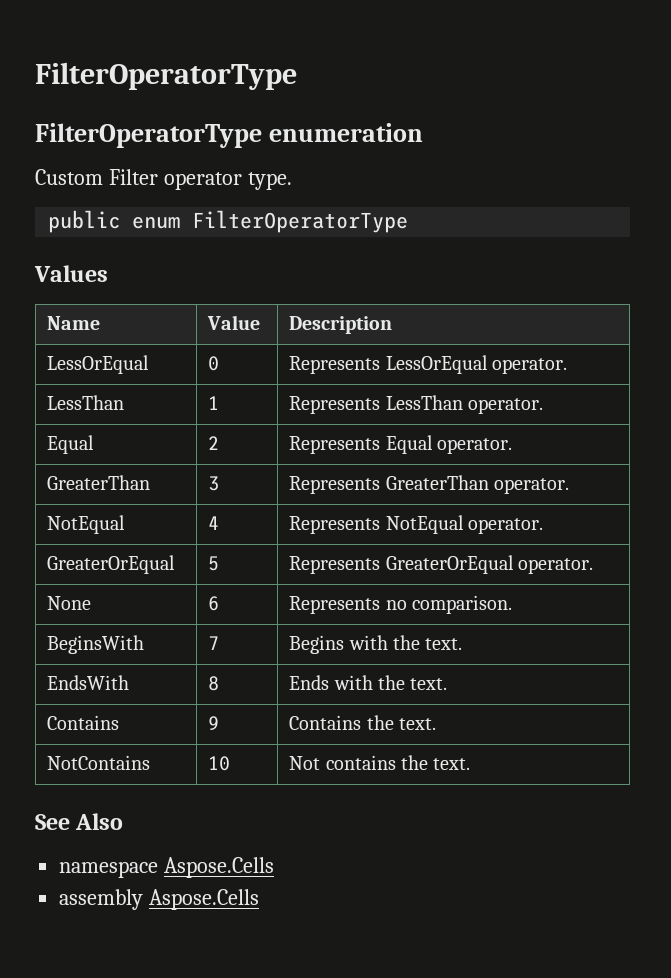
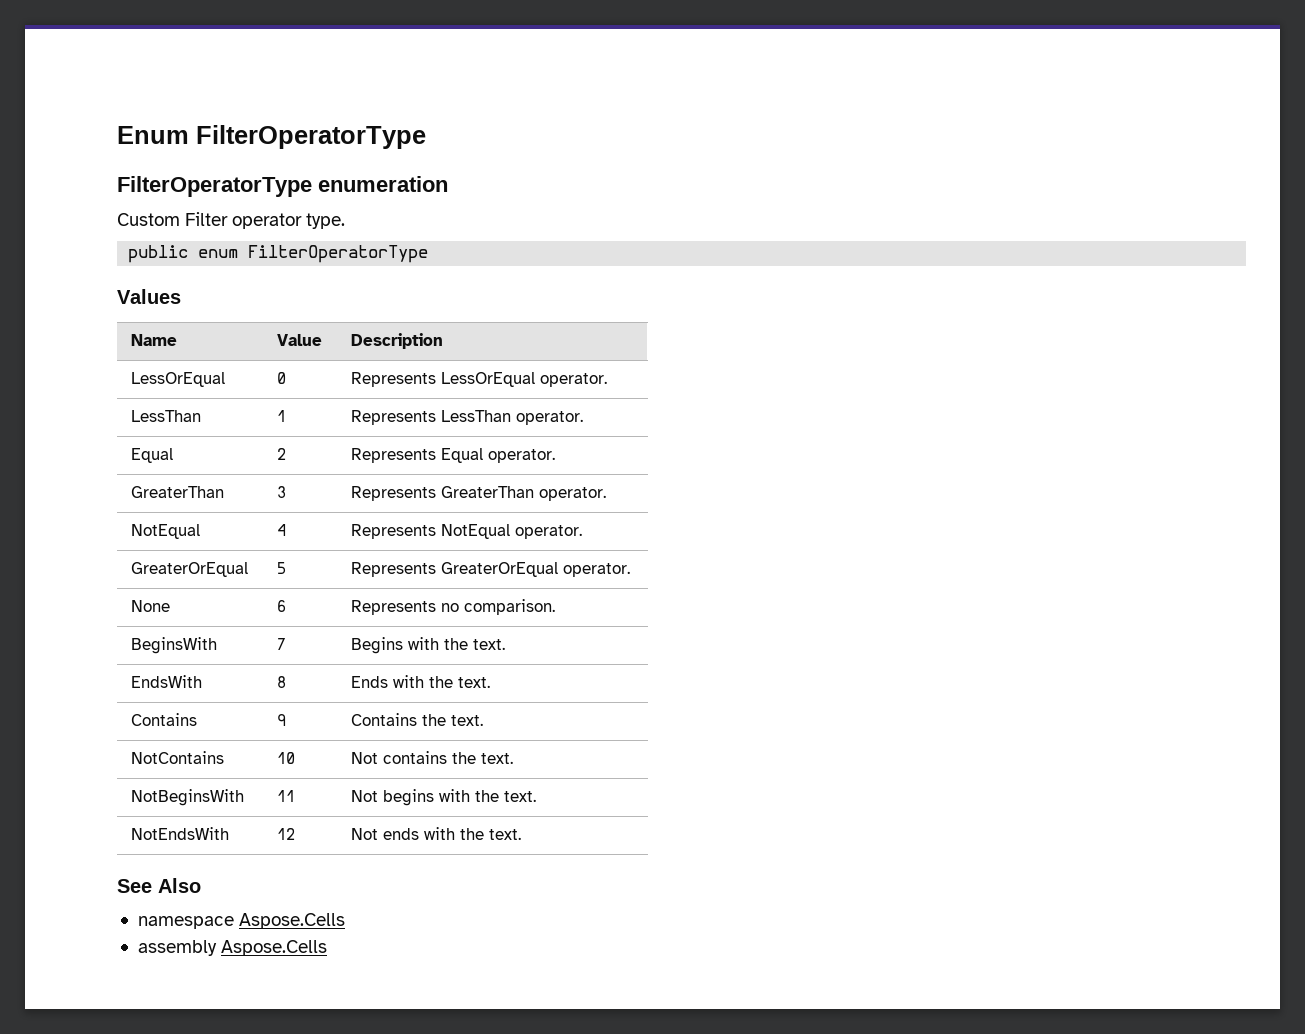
(35, 76) none -> [117,126,189,144] Enum
(471, 764) none -> [131,789,245,806] [277,790,296,802] [351,789,537,806] [131,827,230,840] [277,828,296,840] [351,827,522,840] // NotBeginsWith | 11 | Not begins with the text. // NotEndsWith | 12 | Not ends with the text.

